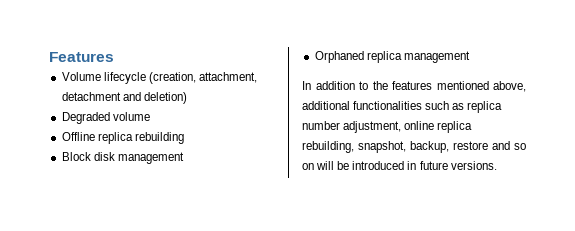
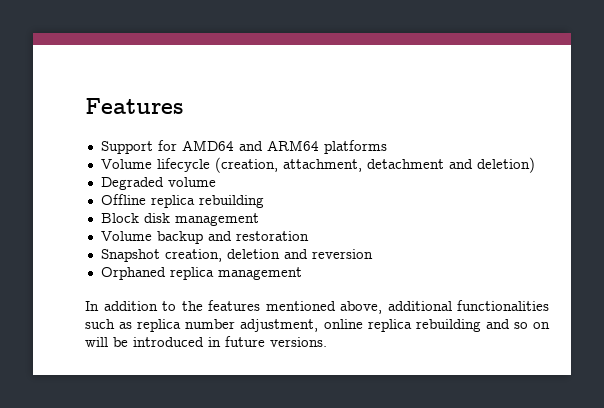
(114, 57) none -> [100,140,387,154] // Support for AMD64 and ARM64 platforms
(184, 158) none -> [100,231,309,244] [100,249,373,262] // Volume backup and restoration // Snapshot creation, deletion and reversion
[302,141,488,153] rebuilding, snapshot, backup, restore -> [415,319,481,332] rebuilding

